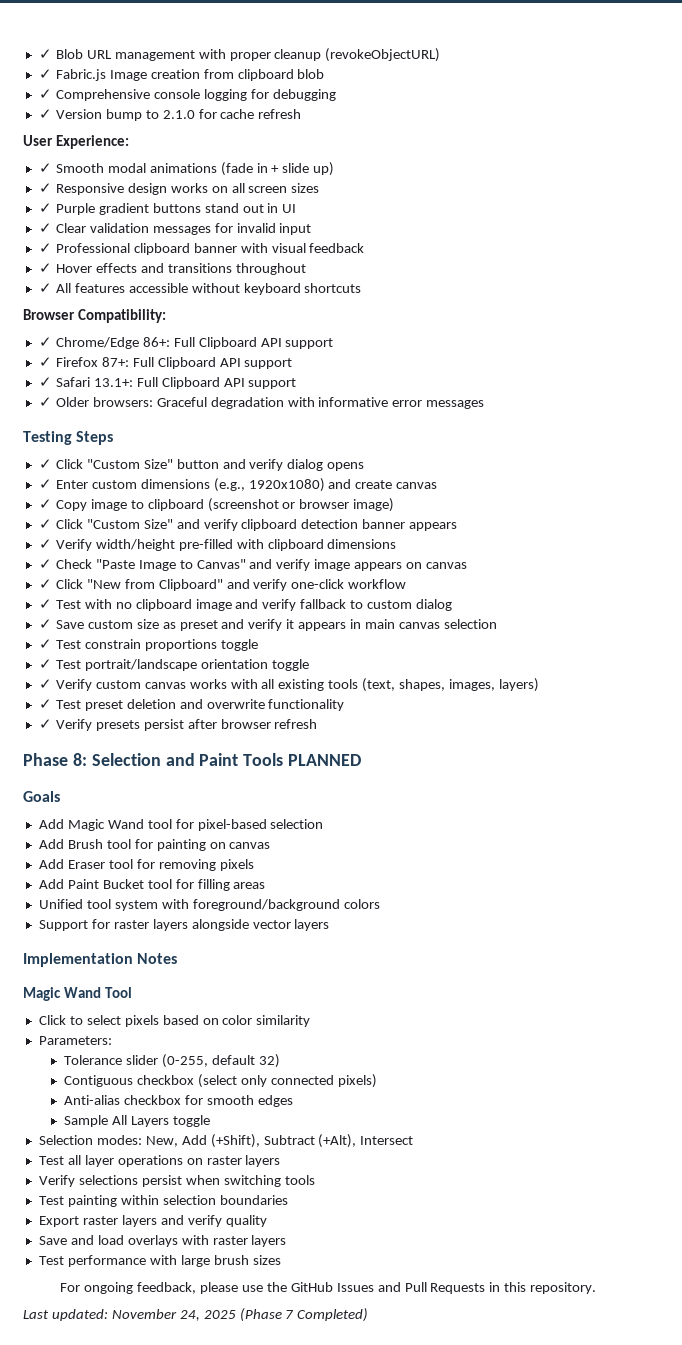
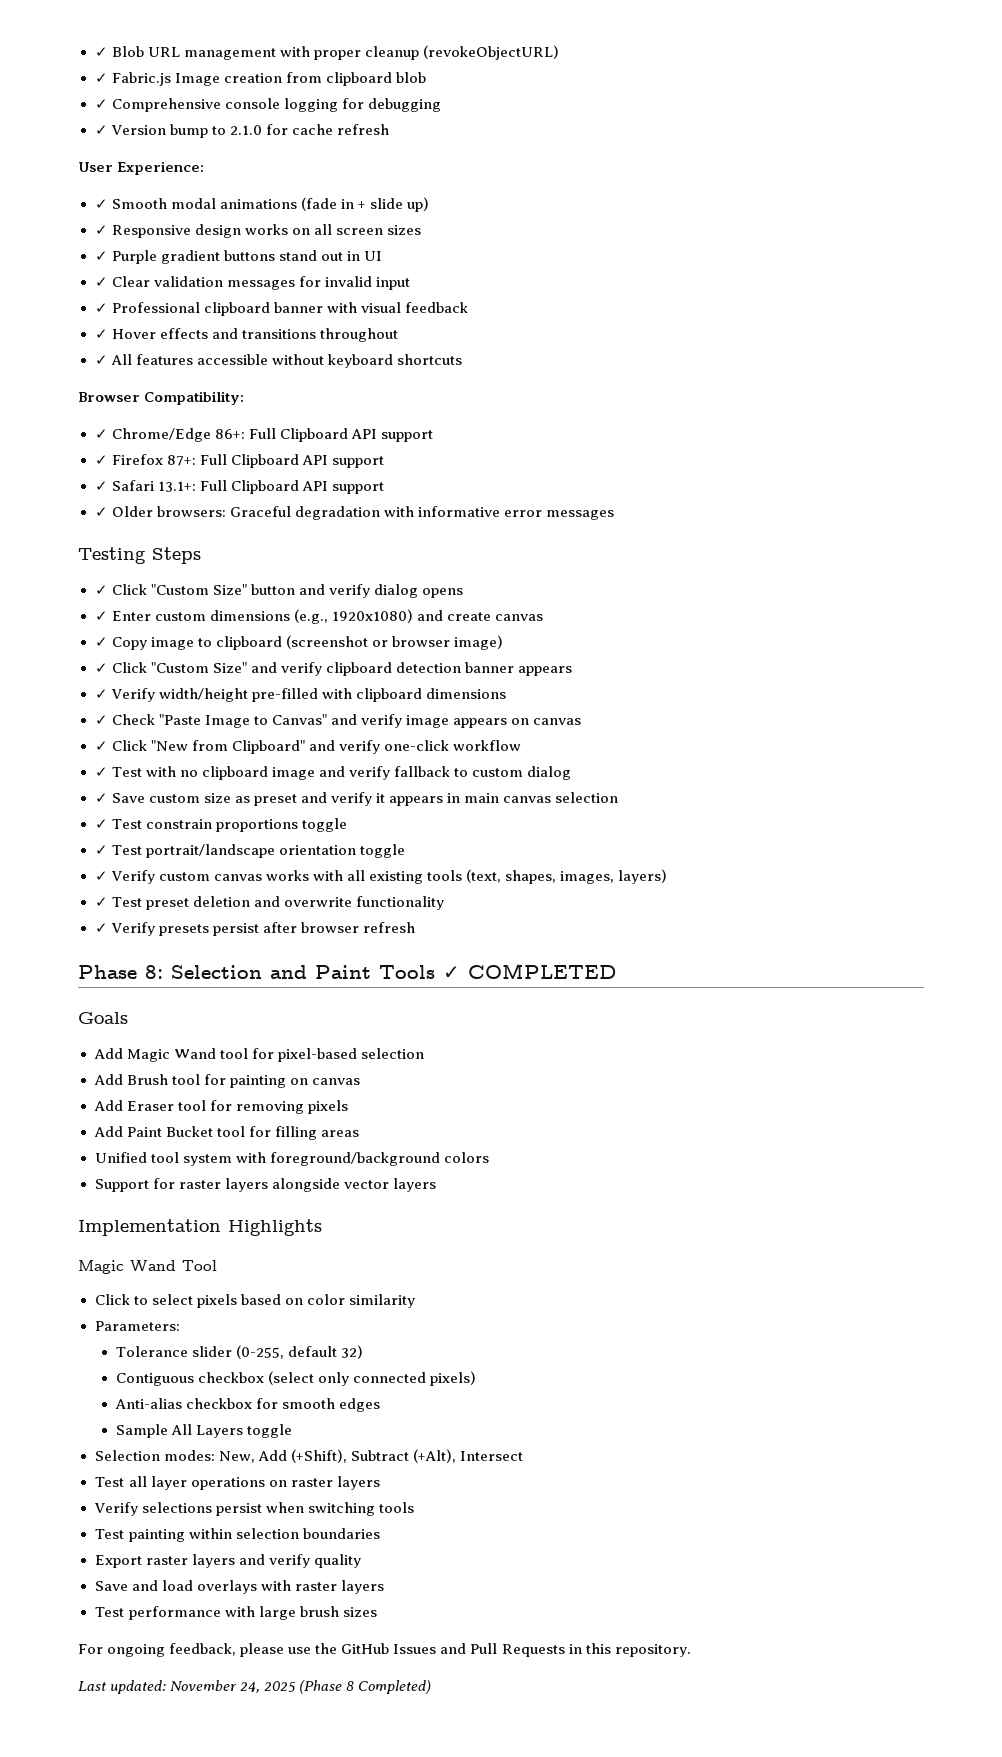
[288,754,362,766] PLANNED -> [443,963,616,979] ✓ COMPLETED
[137,953,178,964] Notes -> [228,1219,322,1236] Highlights
[285,1310,295,1319] 7 -> [346,1681,355,1691] 8

